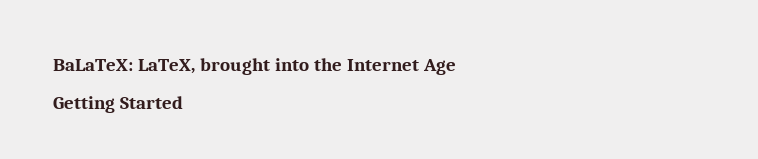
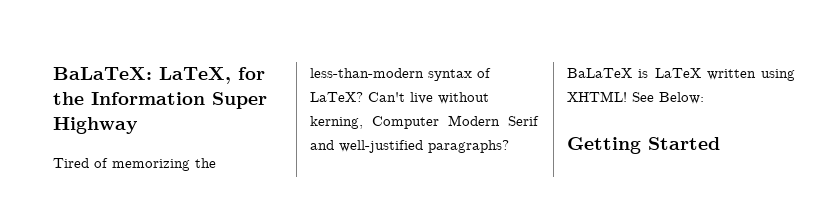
[199,58,456,75] brought into the Internet Age -> [238,67,265,80] [53,92,267,109] [53,117,138,134] [53,158,216,171] [310,68,491,81] [310,92,489,104] [310,115,539,129] [310,140,509,153] [567,68,795,81] [567,91,704,104] for the Information Super Highway // Tired of memorizing the less-than-modern syntax of LaTeX? Can't live without kerning, Computer Modern Serif and well-justified paragraphs? BaLaTeX is LaTeX written using XHTML! See Below:

